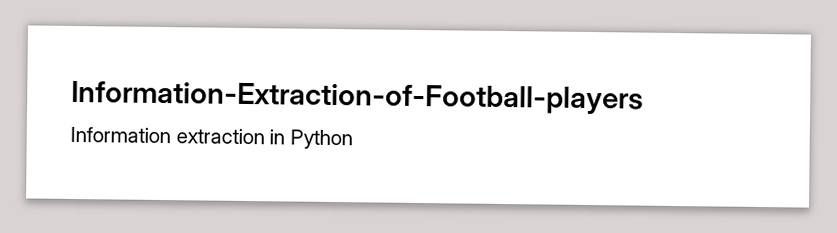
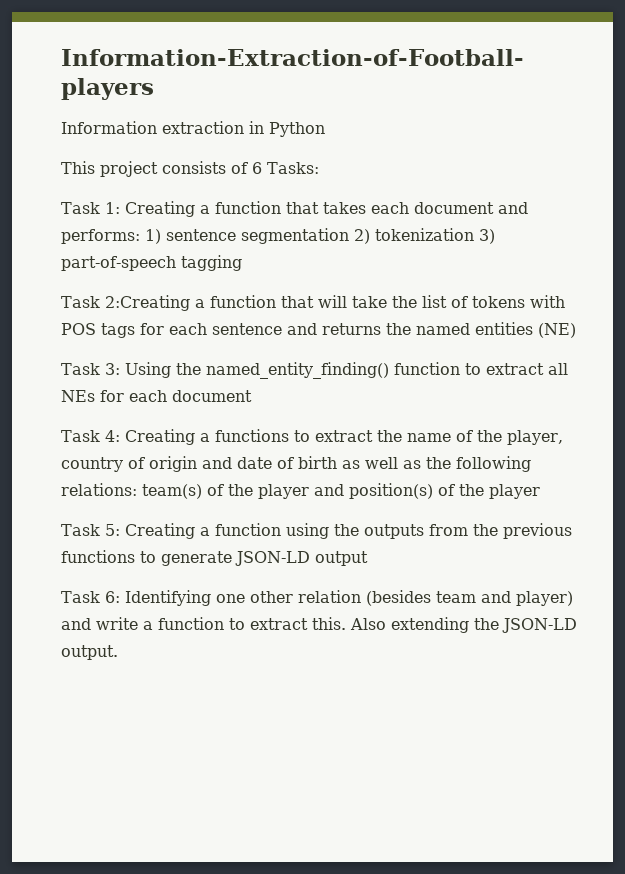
(353, 139) none -> [61,161,319,177] [61,201,528,217] [61,228,495,244] [61,255,242,271] [61,295,565,311] [61,322,576,338] [61,362,568,379] [61,390,252,402] [61,429,563,445] [61,456,531,472] [61,483,540,499] [61,523,572,539] [61,550,368,566] [61,590,573,606] [61,617,577,633] [61,645,118,660] // This project consists of 6 Tasks: // Task 1: Creating a function that takes each document and performs: 1) sentence segmentation 2) tokenization 3) part-of-speech tagging // Task 2:Creating a function that will take the list of tokens with POS tags for each sentence and returns the named entities (NE) // Task 3: Using the named_entity_finding() function to extract all NEs for each document // Task 4: Creating a functions to extract the name of the player, country of origin and date of birth as well as the following relations: team(s) of the player and position(s) of the player // Task 5: Creating a function using the outputs from the previous functions to generate JSON-LD output // Task 6: Identifying one other relation (besides team and player) and write a function to extract this. Also extending the JSON-LD output.

